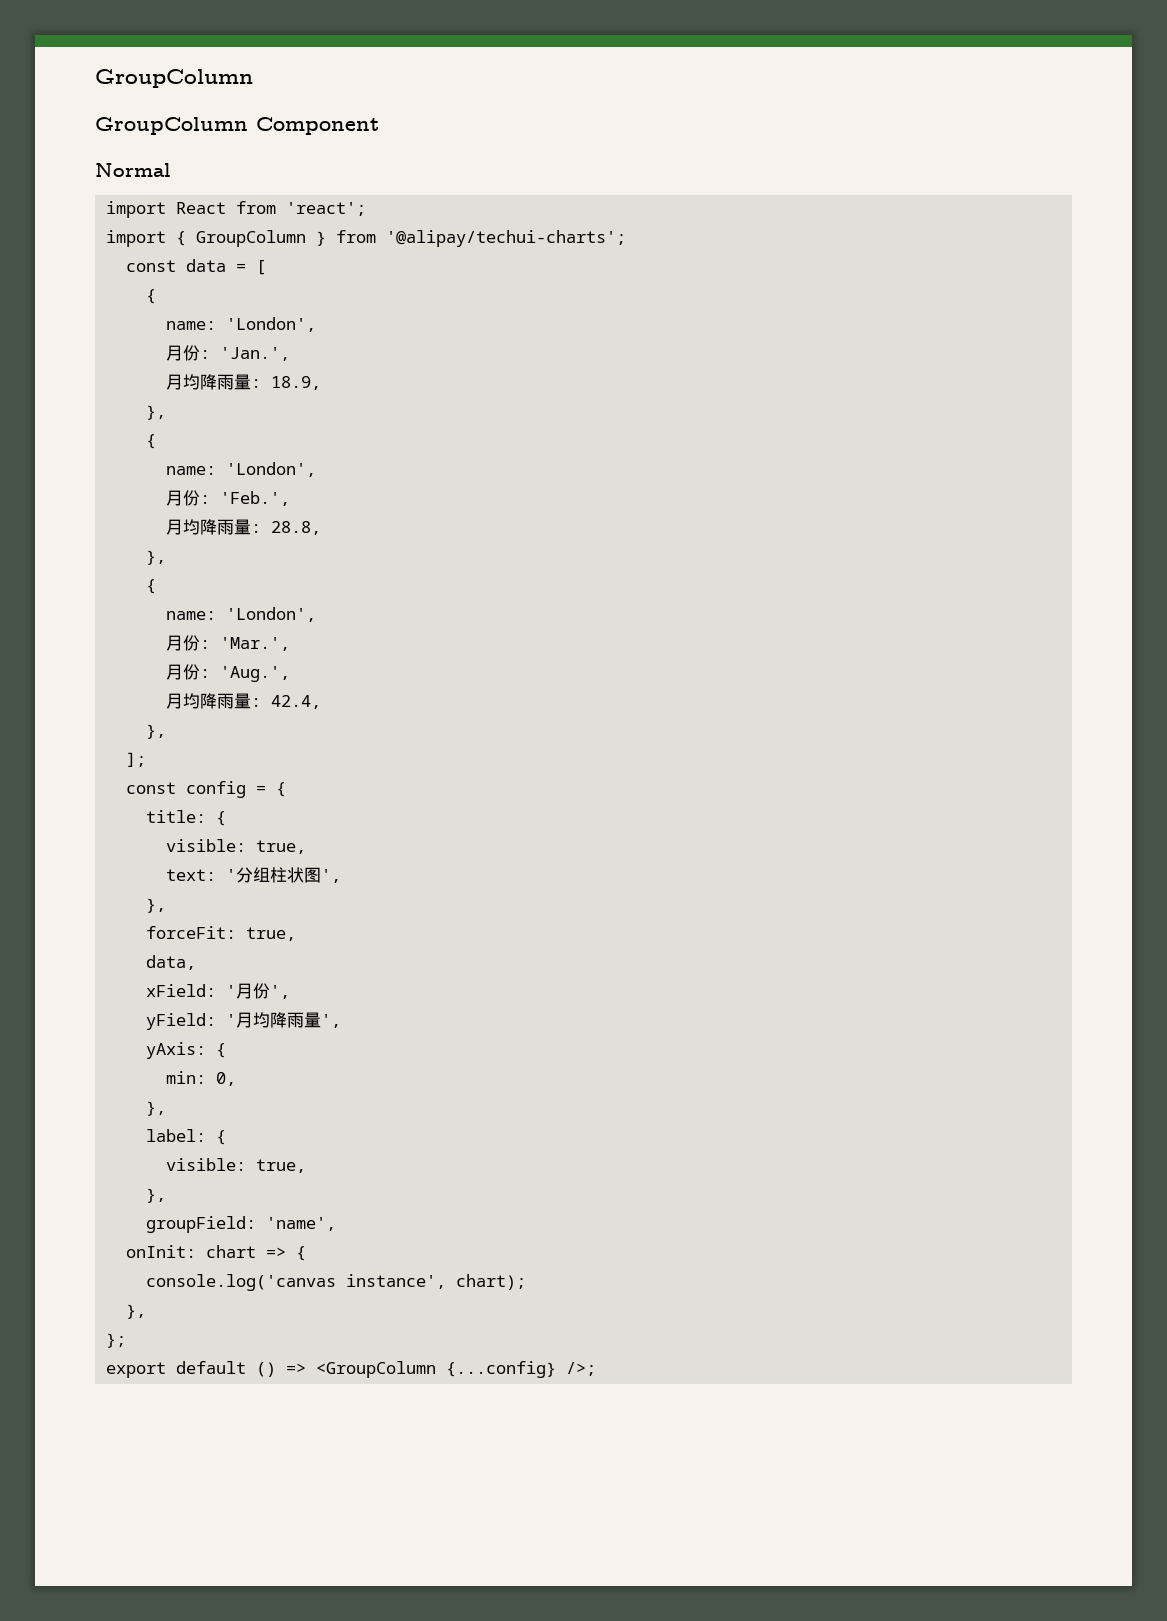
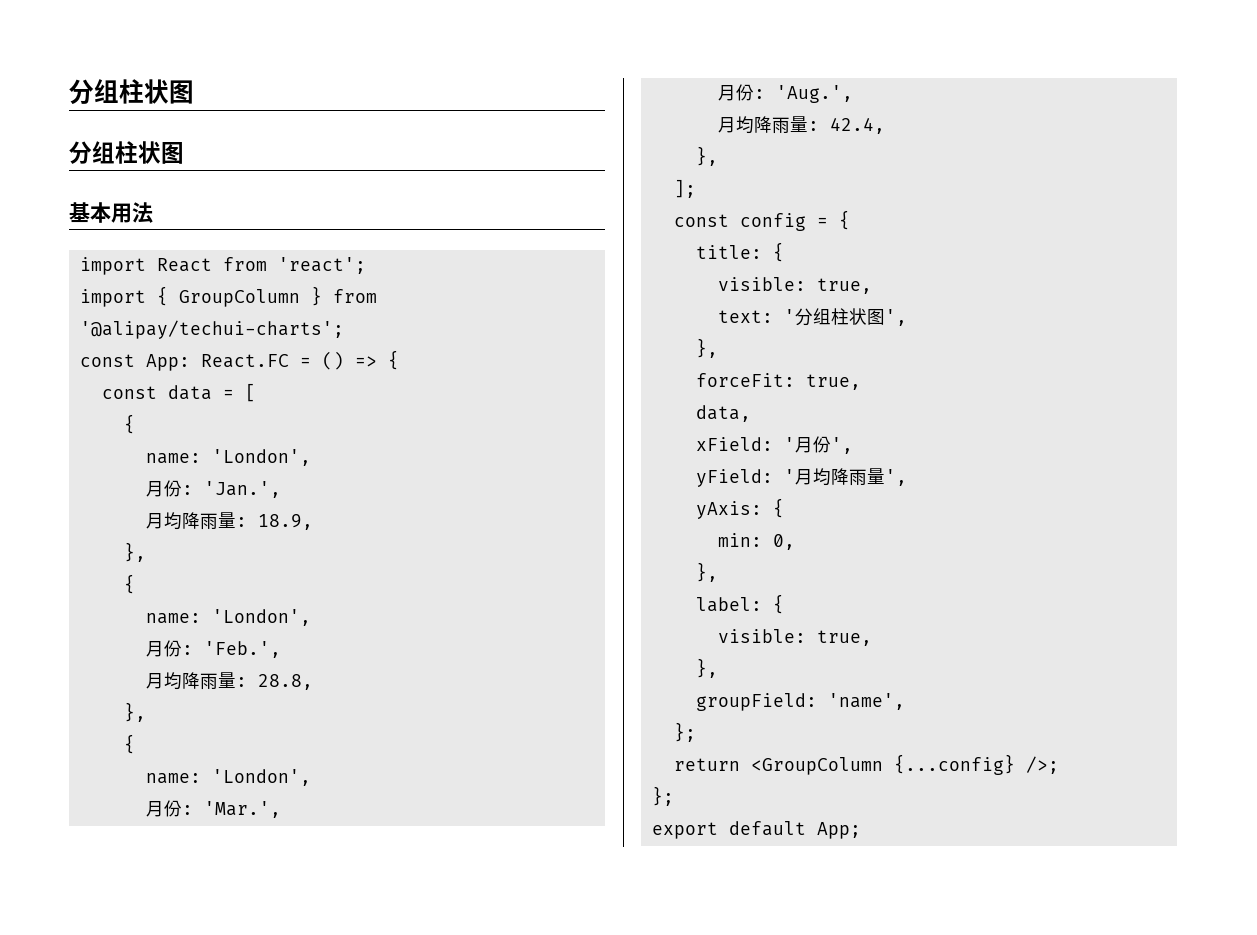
[95,69,253,88] [95,117,379,135] [95,163,171,177] GroupColumn // GroupColumn Component // Normal -> [69,79,194,105] [69,141,184,164] [69,202,153,223] 分组柱状图 // 分组柱状图 // 基本用法
(626, 238) none -> [79,350,399,371] // const App: React.FC = () => {
[125,1245,306,1261] [145,1274,526,1291] [125,1304,146,1319] [105,1333,126,1348] [105,1361,596,1378] onInit: chart => { // console.log('canvas instance', chart); // }, // }; // export default () => <GroupColumn {...config} />; -> [673,722,696,742] [673,754,1059,775] [651,786,674,806] [651,821,861,839] }; // return <GroupColumn {...config} />; // }; // export default App;

